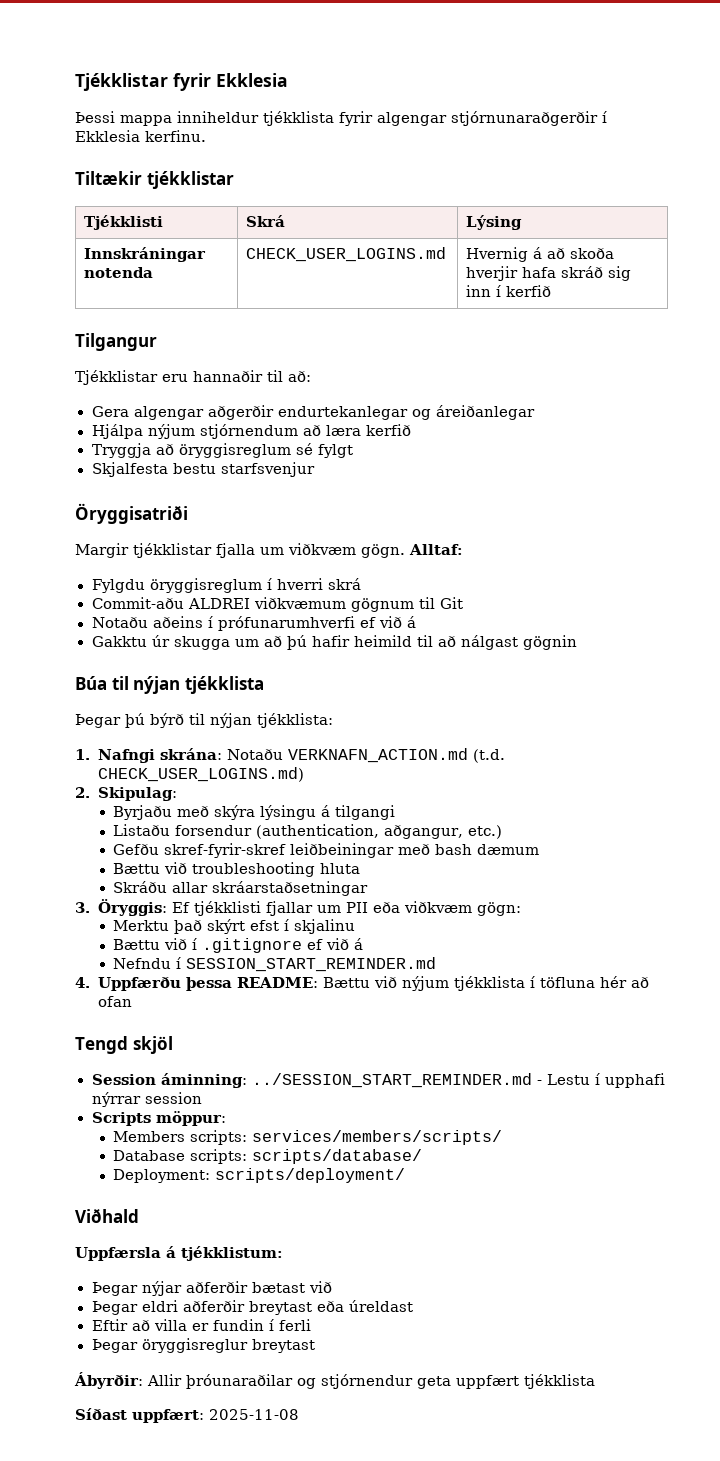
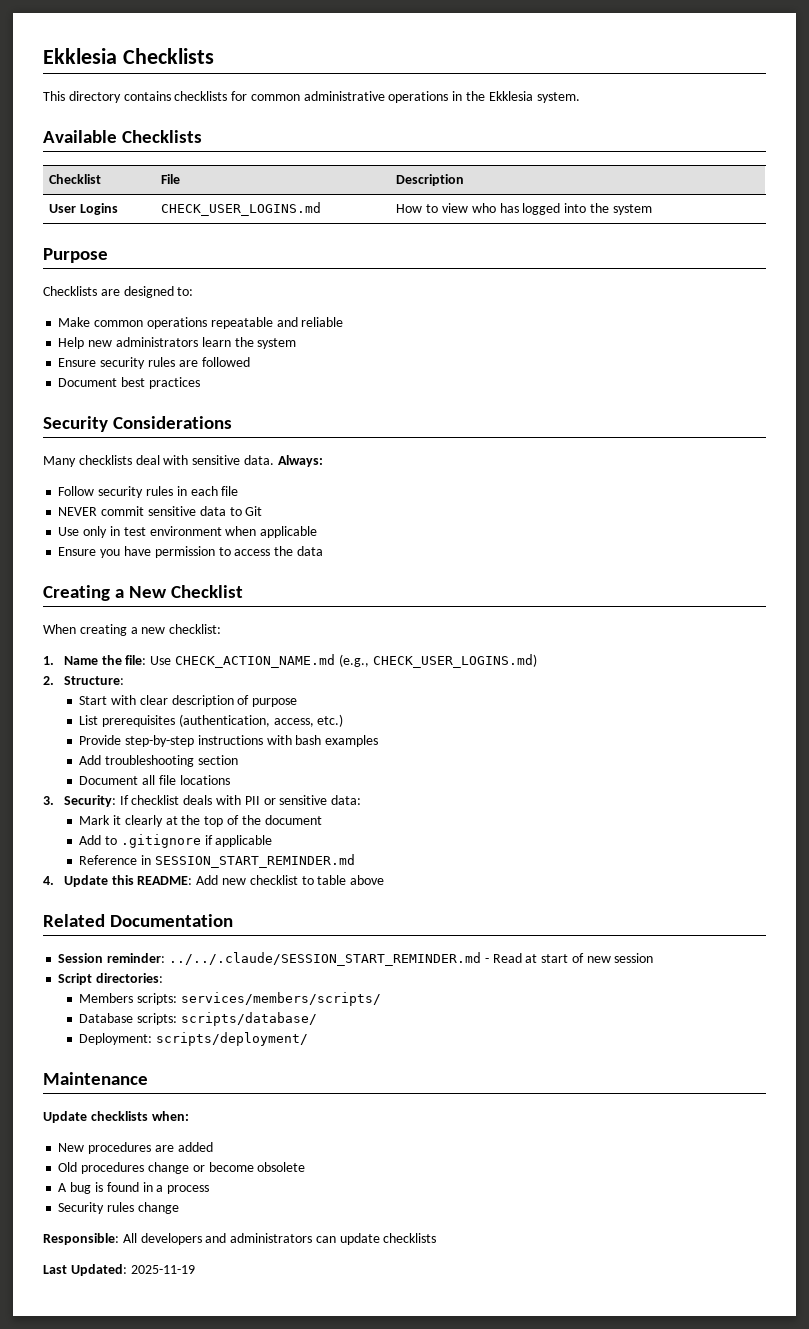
[75,73,288,91] [75,111,607,126] [75,130,206,142] [75,171,234,189] [84,215,164,230] [246,215,286,227] [466,215,523,230] [84,247,207,262] [84,267,154,278] [246,247,447,262] [466,247,615,262] [466,266,632,281] [466,285,552,297] [75,333,157,351] [75,370,311,385] [91,405,535,420] [91,424,411,439] [91,443,353,458] [91,462,315,477] [75,503,188,524] [75,543,463,558] [91,578,361,593] [91,597,463,612] [91,616,416,631] [91,635,577,650] [75,676,264,694] [75,713,333,728] [75,748,505,763] [97,767,304,782] [75,787,177,801] [113,805,396,820] [113,824,503,839] [113,843,540,858] [113,862,361,877] [113,881,369,896] [75,899,521,916] [113,919,356,934] [113,938,364,953] [113,957,437,972] [75,976,649,991] [97,996,132,1007] [75,1036,173,1054] [91,1073,665,1088] [91,1092,141,1107] Tjékklistar fyrir Ekklesia // Þessi mappa inniheldur tjékklista fyrir algengar stjórnunaraðgerðir í Ekklesia kerfinu. // Tiltækir tjékklistar // Tjékklisti | Skrá | Lýsing // Innskráningar notenda | CHECK_USER_LOGINS.md | Hvernig á að skoða hverjir hafa skráð sig inn í kerfið // Tilgangur // Tjékklistar eru hannaðir til að: // Gera algengar aðgerðir endurtekanlegar og áreiðanlegar // Hjálpa nýjum stjórnendum að læra kerfið // Tryggja að öryggisreglum sé fylgt // Skjalfesta bestu starfsvenjur // Öryggisatriði // Margir tjékklistar fjalla um viðkvæm gögn. Alltaf: // Fylgdu öryggisreglum í hverri skrá // Commit-aðu ALDREI viðkvæmum gögnum til Git // Notaðu aðeins í prófunarumhverfi ef við á // Gakktu úr skugga um að þú hafir heimild til að nálgast gögnin // Búa til nýjan tjékklista // Þegar þú býrð til nýjan tjékklista: // 1. Nafngi skrána: Notaðu VERKNAFN_ACTION.md (t.d. CHECK_USER_LOGINS.md) // 2. Skipulag: // Byrjaðu með skýra lýsingu á tilgangi // Listaðu forsendur (authentication, aðgangur, etc.) // Gefðu skref-fyrir-skref leiðbeiningar með bash dæmum // Bættu við troubleshooting hluta // Skráðu allar skráarstaðsetningar // 3. Öryggis: Ef tjékklisti fjallar um PII eða viðkvæm gögn: // Merktu það skýrt efst í skjalinu // Bættu við í .gitignore ef við á // Nefndu í SESSION_START_REMINDER.md // 4. Uppfærðu þessa README: Bættu við nýjum tjékklista í töfluna hér að ofan // Tengd skjöl // Session áminning: ../SESSION_START_REMINDER.md - Lestu í upphafi nýrrar -> [43,48,214,64] [43,91,580,103] [43,130,203,143] [49,174,102,184] [161,174,181,184] [396,174,465,186] [49,203,119,215] [161,202,322,216] [396,203,652,215] [43,248,108,263] [43,286,194,298] [58,317,344,329] [58,337,297,349] [58,357,250,369] [58,377,200,389] [43,416,233,432] [43,455,323,467] [58,486,239,498] [58,506,263,516] [58,526,318,538] [58,546,323,558] [43,585,244,601] [43,624,222,636] [43,654,537,668] [43,676,124,685] [79,695,298,707] [79,714,344,727] [79,735,379,747] [79,755,238,767] [79,775,230,785] [43,795,362,807] [79,815,322,827] [79,834,273,848] [79,854,355,868] [43,875,385,887] [43,914,234,927] [58,952,611,966] Ekklesia Checklists // This directory contains checklists for common administrative operations in the Ekklesia system. // Available Checklists // Checklist | File | Description // User Logins | CHECK_USER_LOGINS.md | How to view who has logged into the system // Purpose // Checklists are designed to: // Make common operations repeatable and reliable // Help new administrators learn the system // Ensure security rules are followed // Document best practices // Security Considerations // Many checklists deal with sensitive data. Always: // Follow security rules in each file // NEVER commit sensitive data to Git // Use only in test environment when applicable // Ensure you have permission to access the data // Creating a New Checklist // When creating a new checklist: // 1. Name the file: Use CHECK_ACTION_NAME.md (e.g., CHECK_USER_LOGINS.md) // 2. Structure: // Start with clear description of purpose // List prerequisites (authentication, access, etc.) // Provide step-by-step instructions with bash examples // Add troubleshooting section // Document all file locations // 3. Security: If checklist deals with PII or sensitive data: // Mark it clearly at the top of the document // Add to .gitignore if applicable // Reference in SESSION_START_REMINDER.md // 4. Update this README: Add new checklist to table above // Related Documentation // Session reminder: ../../.claude/SESSION_START_REMINDER.md - Read at start of new
[91,1111,226,1126] Scripts möppur: -> [58,973,164,985] Script directories:
[75,1209,139,1223] [75,1246,283,1261] [91,1281,332,1296] [91,1300,413,1315] [91,1319,311,1331] [91,1338,315,1353] [74,1372,595,1389] [75,1408,299,1423] Viðhald // Uppfærsla á tjékklistum: // Þegar nýjar aðferðir bætast við // Þegar eldri aðferðir breytast eða úreldast // Eftir að villa er fundin í ferli // Þegar öryggisreglur breytast // Ábyrðir: Allir þróunaraðilar og stjórnendur geta uppfært tjékklista // Síðast uppfært: 2025-11-08 -> [43,1072,148,1085] [43,1111,189,1123] [58,1142,213,1154] [58,1162,306,1174] [58,1182,210,1194] [58,1202,179,1214] [43,1233,437,1245] [43,1264,195,1276] Maintenance // Update checklists when: // New procedures are added // Old procedures change or become obsolete // A bug is found in a process // Security rules change // Responsible: All developers and administrators can update checklists // Last Updated: 2025-11-19

